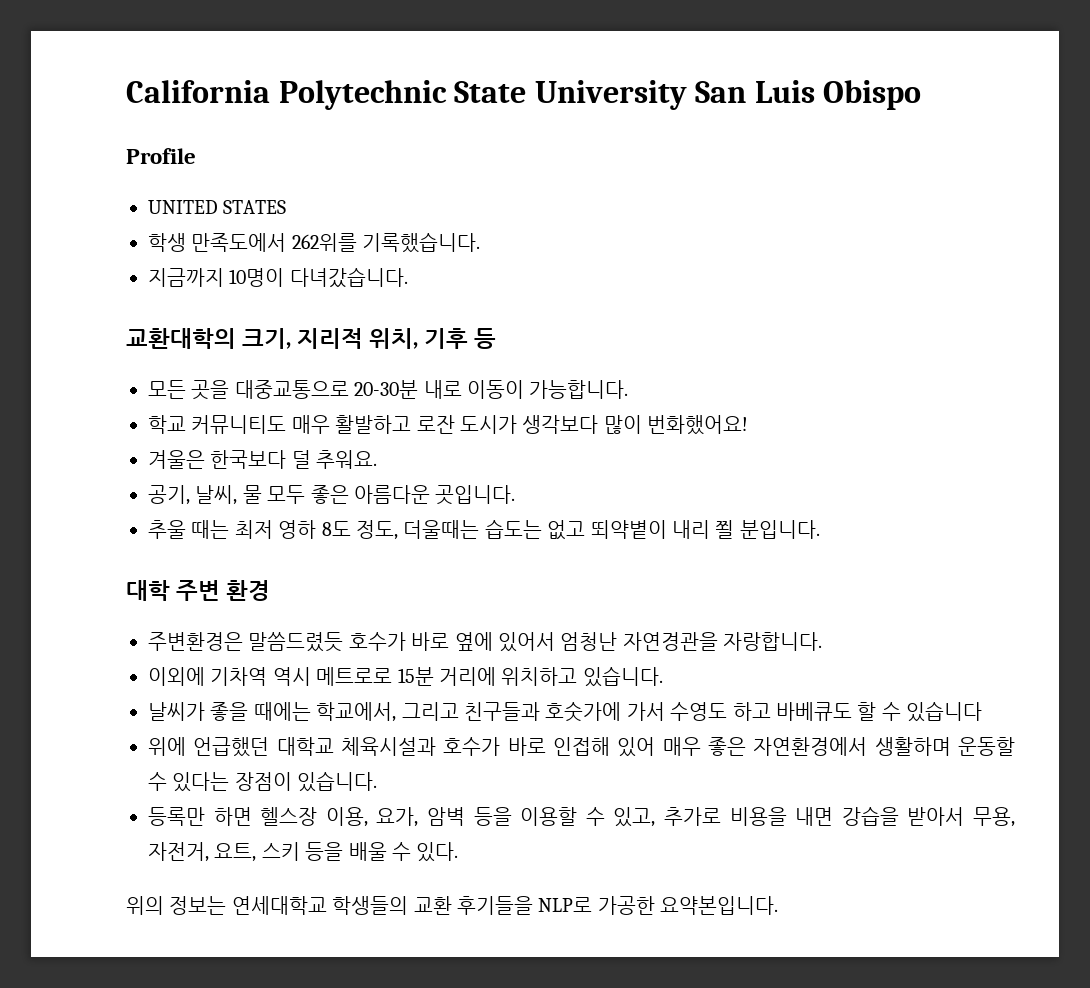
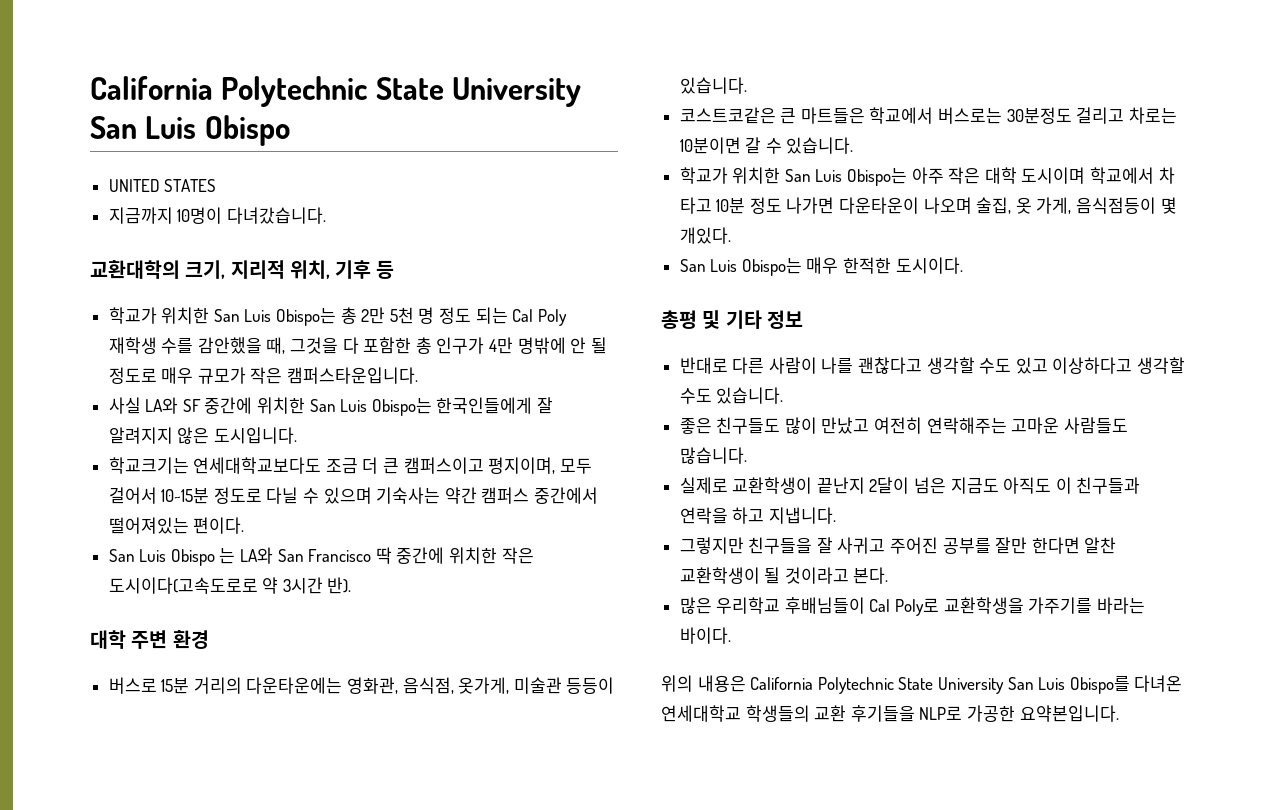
[126,148,196,164] // Profile -> (290, 130) none
[148,232,481,253] // 학생 만족도에서 262위를 기록했습니다. -> (217, 185) none
[148,380,629,400] [148,415,749,435] [148,450,378,469] [148,485,516,505] [148,519,820,540] [126,580,271,601] [148,632,823,652] [148,666,663,687] [148,701,983,722] [148,737,1016,757] [148,771,378,792] [148,806,1016,827] [148,842,459,862] [126,896,227,915] 모든 곳을 대중교통으로 20-30분 내로 이동이 가능합니다. // 학교 커뮤니티도 매우 활발하고 로잔 도시가 생각보다 많이 번화했어요! // 겨울은 한국보다 덜 추워요. // 공기, 날씨, 물 모두 좋은 아름다운 곳입니다. // 추울 때는 최저 영하 8도 정도, 더울때는 습도는 없고 뙤약볕이 내리 쬘 분입니다. // 대학 주변 환경 // 주변환경은 말씀드렸듯 호수가 바로 옆에 있어서 엄청난 자연경관을 자랑합니다. // 이외에 기차역 역시 메트로로 15분 거리에 위치하고 있습니다. // 날씨가 좋을 때에는 학교에서, 그리고 친구들과 호숫가에 가서 수영도 하고 바베큐도 할 수 있습니다 // 위에 언급했던 대학교 체육시설과 호수가 바로 인접해 있어 매우 좋은 자연환경에서 생활하며 운동할 수 있다는 장점이 있습니다. // 등록만 하면 헬스장 이용, 요가, 암벽 등을 이용할 수 있고, 추가로 비용을 내면 강습을 받아서 무용, 자전거, 요트, 스키 등을 배울 수 있다. // 위의 정보는 -> [108,307,567,326] [108,337,607,354] [108,367,419,384] [108,397,554,416] [108,427,297,444] [108,457,592,474] [108,487,599,504] [108,517,245,534] [108,547,534,566] [108,577,352,594] [90,630,209,649] [108,677,615,694] [679,77,747,94] [679,107,1177,124] [679,137,854,154] [679,167,1175,186] [679,197,1177,214] [679,227,731,244] [679,257,963,276] [661,310,803,329] [679,357,1186,374] [679,387,784,404] [679,417,1128,434] [679,447,747,464] [679,477,1141,494] [679,507,836,524] [679,537,1117,554] [679,567,889,584] [679,597,1145,616] [679,627,731,644] [661,675,1183,694] 학교가 위치한 San Luis Obispo는 총 2만 5천 명 정도 되는 Cal Poly 재학생 수를 감안했을 때, 그것을 다 포함한 총 인구가 4만 명밖에 안 될 정도로 매우 규모가 작은 캠퍼스타운입니다. // 사실 LA와 SF 중간에 위치한 San Luis Obispo는 한국인들에게 잘 알려지지 않은 도시입니다. // 학교크기는 연세대학교보다도 조금 더 큰 캠퍼스이고 평지이며, 모두 걸어서 10~15분 정도로 다닐 수 있으며 기숙사는 약간 캠퍼스 중간에서 떨어져있는 편이다. // San Luis Obispo 는 LA와 San Francisco 딱 중간에 위치한 작은 도시이다(고속도로로 약 3시간 반). // 대학 주변 환경 // 버스로 15분 거리의 다운타운에는 영화관, 음식점, 옷가게, 미술관 등등이 있습니다. // 코스트코같은 큰 마트들은 학교에서 버스로는 30분정도 걸리고 차로는 10분이면 갈 수 있습니다. // 학교가 위치한 San Luis Obispo는 아주 작은 대학 도시이며 학교에서 차 타고 10분 정도 나가면 다운타운이 나오며 술집, 옷 가게, 음식점등이 몇 개있다. // San Luis Obispo는 매우 한적한 도시이다. // 총평 및 기타 정보 // 반대로 다른 사람이 나를 괜찮다고 생각할 수도 있고 이상하다고 생각할 수도 있습니다. // 좋은 친구들도 많이 만났고 여전히 연락해주는 고마운 사람들도 많습니다. // 실제로 교환학생이 끝난지 2달이 넘은 지금도 아직도 이 친구들과 연락을 하고 지냅니다. // 그렇지만 친구들을 잘 사귀고 주어진 공부를 잘만 한다면 알찬 교환학생이 될 것이라고 본다. // 많은 우리학교 후배님들이 Cal Poly로 교환학생을 가주기를 바라는 바이다. // 위의 내용은 California Polytechnic State University San Luis Obispo를 다녀온

